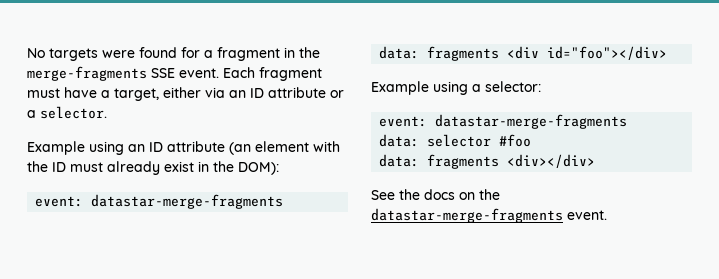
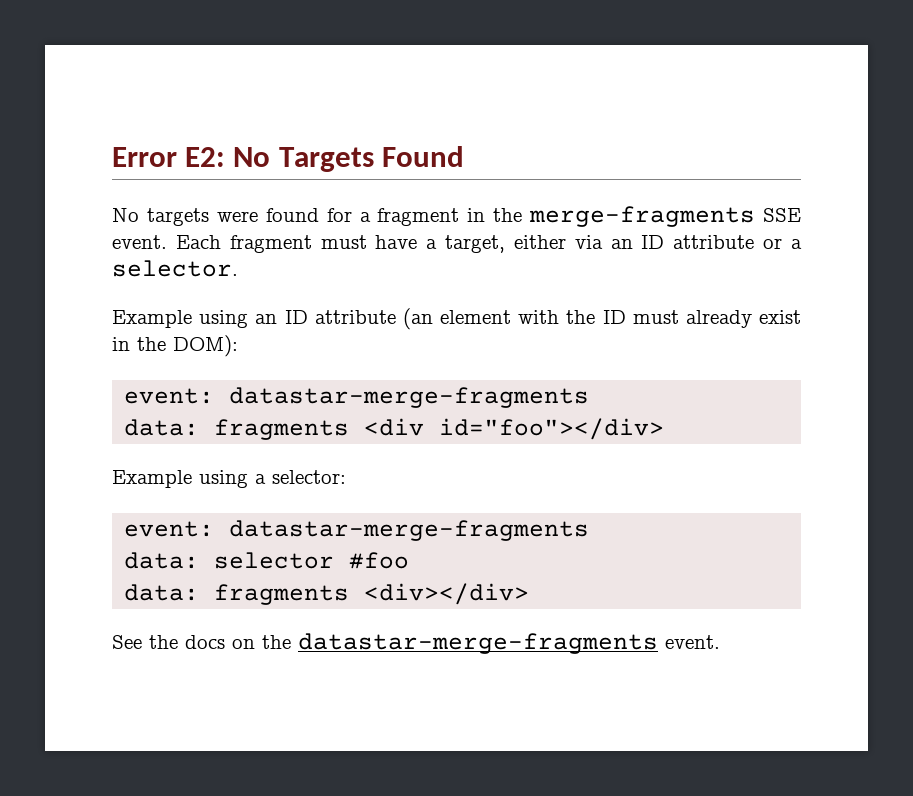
(27, 53) none -> [112,146,464,172] Error E2: No Targets Found //

